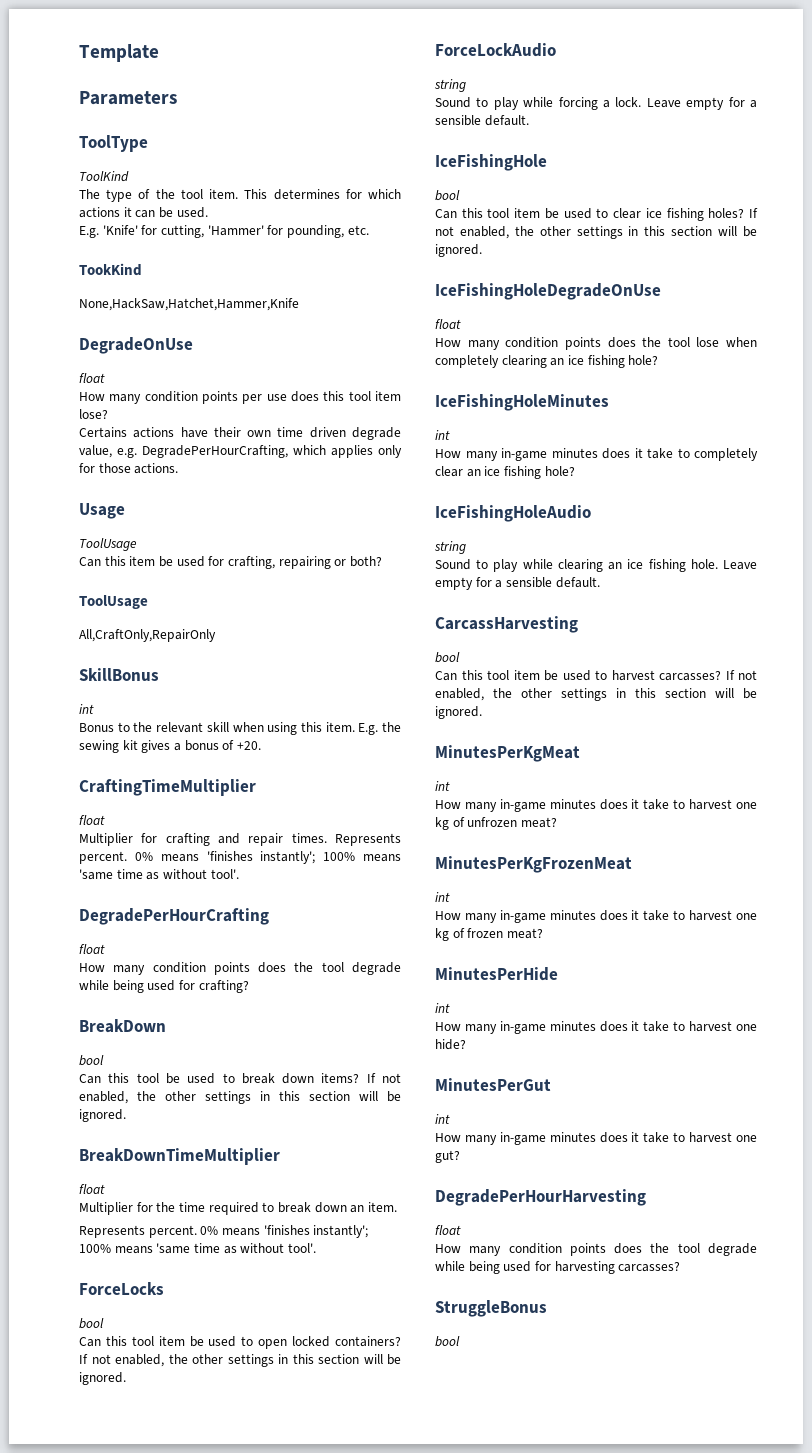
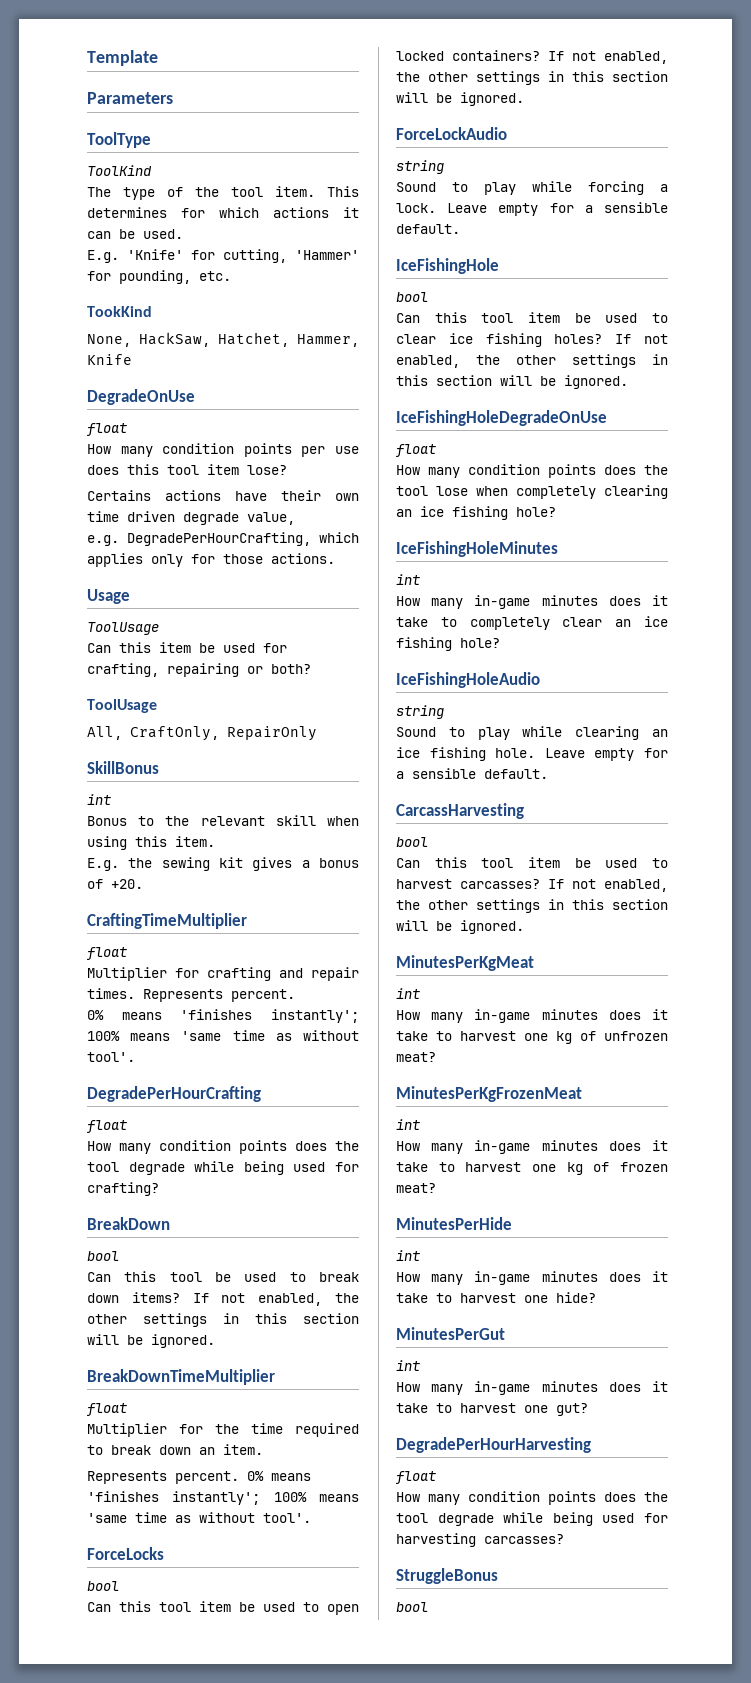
[79,298,299,311] None,HackSaw,Hatchet,Hammer,Knife -> [87,332,359,347] [87,354,132,365] None, HackSaw, Hatchet, Hammer, Knife
(112, 451) none -> (295, 518) //
[79,629,216,642] All,CraftOnly,RepairOnly -> [87,726,317,741] All, CraftOnly, RepairOnly
(355, 727) none -> (215, 841) //
(127, 857) none -> (295, 995) //

